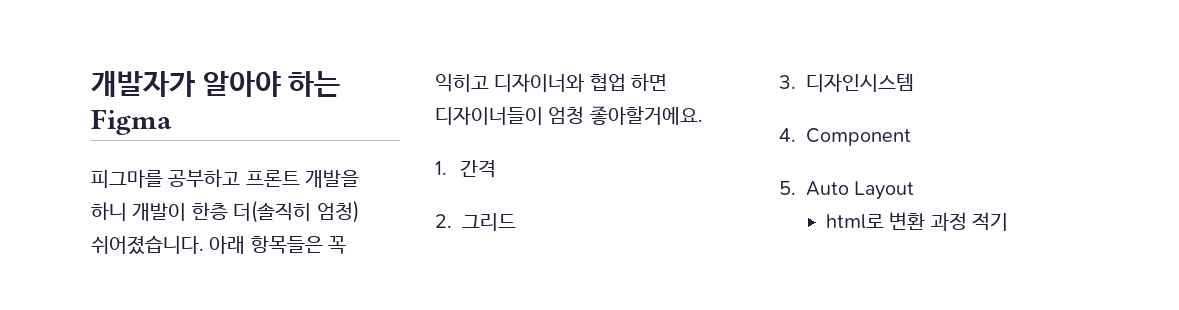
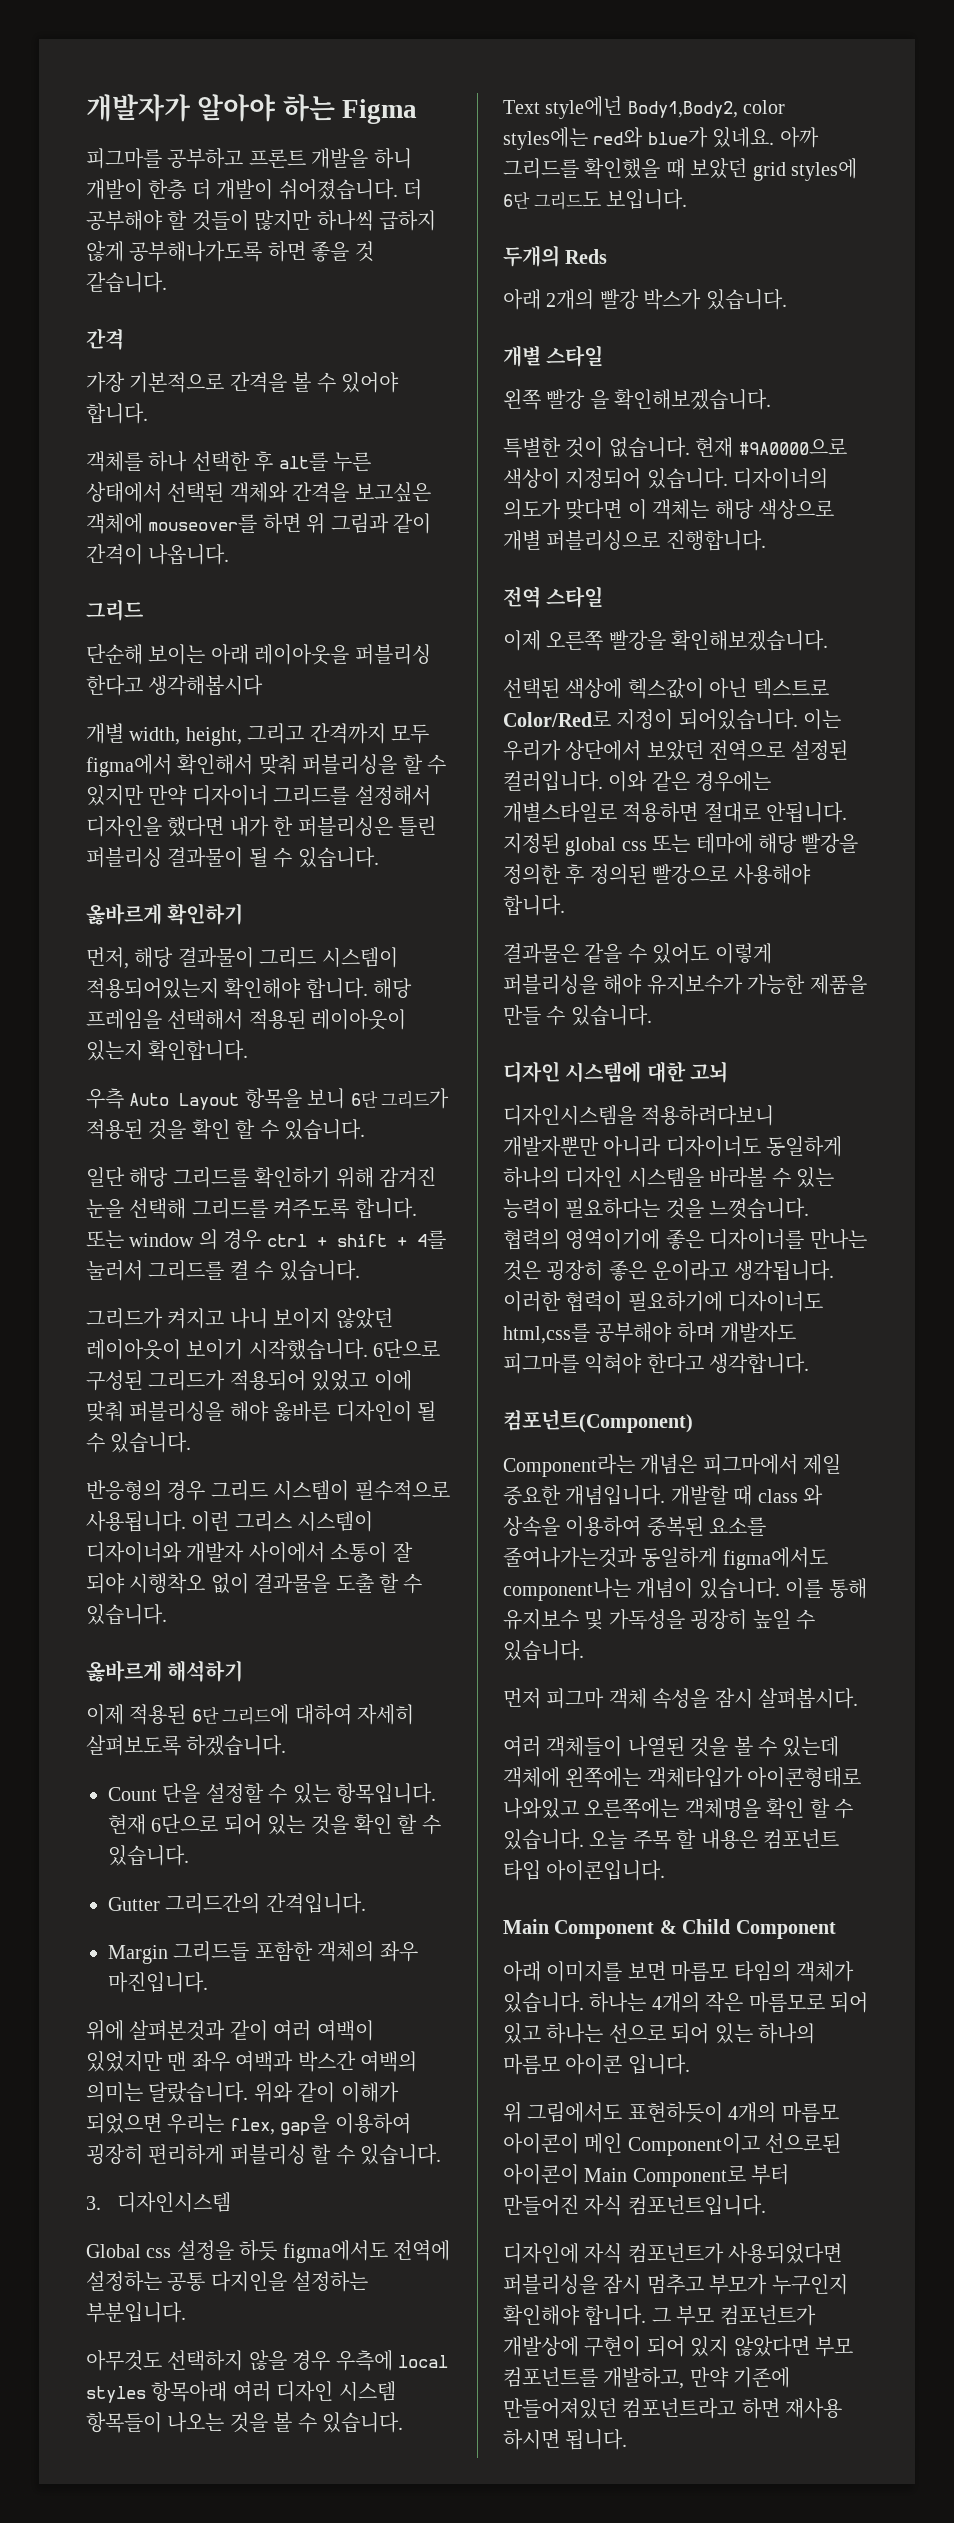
[233,200,359,223] [91,236,347,255] [435,73,668,92] [435,106,703,125] [435,160,496,178] [435,213,516,231] [779,73,914,92] [779,128,911,146] [779,181,915,200] [825,212,1009,231] 더(솔직히 엄청) 쉬어졌습니다. 아래 항목들은 꼭 익히고 디자이너와 협업 하면 디자이너들이 엄청 좋아할거에요. // 1. 간격 // 2. 그리드 // 3. 디자인시스템 // 4. Component // 5. Auto Layout // html로 변환 과정 적기 -> [191,179,422,200] [86,210,436,231] [86,241,374,262] [86,272,167,293] [86,328,124,350] [86,372,399,393] [86,403,148,424] [86,451,371,472] [86,482,431,503] [86,513,431,534] [86,544,230,565] [86,600,143,621] [86,644,431,665] [86,675,264,696] [86,723,429,746] [86,754,446,777] [86,785,431,806] [86,816,436,837] [86,847,379,868] [86,903,244,925] [86,947,398,969] [86,978,413,999] [86,1009,407,1030] [86,1040,249,1061] [86,1088,450,1110] [86,1119,365,1140] [86,1167,436,1188] [86,1198,417,1219] [86,1229,446,1250] [86,1260,360,1281] [86,1308,393,1329] [86,1339,441,1360] [86,1370,412,1391] [86,1401,436,1422] [86,1432,192,1453] [86,1480,450,1501] [86,1511,374,1532] [86,1542,413,1563] [86,1573,423,1594] [86,1604,167,1625] [86,1660,244,1682] [86,1704,415,1725] [86,1735,287,1756] [108,1783,436,1804] [108,1814,441,1835] [108,1845,189,1866] [108,1893,366,1914] [108,1941,418,1964] [108,1972,208,1993] [86,2020,374,2041] [86,2051,417,2072] [86,2082,399,2103] [86,2113,411,2136] [86,2144,441,2165] [86,2192,232,2213] [86,2240,450,2263] [86,2271,369,2292] [86,2302,186,2323] [86,2350,448,2371] [86,2381,396,2403] [86,2412,403,2433] [503,96,786,119] [503,127,819,150] [503,158,857,181] [503,189,687,210] [503,245,608,267] [503,289,787,310] [503,345,604,367] [503,389,772,410] [503,437,847,458] [503,468,829,489] [503,499,834,520] [503,530,766,551] [503,586,604,608] [503,630,829,651] [503,678,829,699] [503,709,842,730] [503,740,848,761] [503,771,772,792] [503,802,848,823] [503,833,859,856] [503,864,811,885] [503,895,565,916] [503,943,772,964] [503,974,867,995] [503,1005,652,1026] [503,1061,729,1083] [503,1105,775,1126] [503,1136,843,1157] [503,1167,834,1188] [503,1198,810,1219] [503,1229,867,1250] [503,1260,834,1281] [503,1291,824,1312] [503,1322,797,1344] [503,1353,810,1374] [503,1409,693,1433] [503,1454,842,1477] [503,1485,823,1506] [503,1516,767,1537] [503,1547,828,1570] [503,1578,867,1601] [503,1609,815,1630] [503,1640,584,1661] [503,1688,858,1709] [503,1736,840,1757] [503,1767,862,1788] [503,1798,853,1819] [503,1829,839,1850] [503,1860,666,1881] [503,1919,836,1939] [503,1961,854,1982] [503,1992,868,2013] [503,2023,815,2044] [503,2054,690,2075] [503,2102,839,2123] [503,2133,842,2156] [503,2164,790,2187] [503,2195,766,2216] [503,2243,843,2264] [503,2274,848,2295] [503,2305,816,2326] [503,2336,853,2357] [503,2367,791,2389] [503,2398,843,2419] [503,2429,628,2450] 더 개발이 쉬어졌습니다. 더 공부해야 할 것들이 많지만 하나씩 급하지 않게 공부해나가도록 하면 좋을 것 같습니다. // 간격 // 가장 기본적으로 간격을 볼 수 있어야 합니다. // 객체를 하나 선택한 후 alt를 누른 상태에서 선택된 객체와 간격을 보고싶은 객체에 mouseover를 하면 위 그림과 같이 간격이 나옵니다. // 그리드 // 단순해 보이는 아래 레이아웃을 퍼블리싱 한다고 생각해봅시다 // 개별 width, height, 그리고 간격까지 모두 figma에서 확인해서 맞춰 퍼블리싱을 할 수 있지만 만약 디자이너 그리드를 설정해서 디자인을 했다면 내가 한 퍼블리싱은 틀린 퍼블리싱 결과물이 될 수 있습니다. // 옳바르게 확인하기 // 먼저, 해당 결과물이 그리드 시스템이 적용되어있는지 확인해야 합니다. 해당 프레임을 선택해서 적용된 레이아웃이 있는지 확인합니다. // 우측 Auto Layout 항목을 보니 6단 그리드가 적용된 것을 확인 할 수 있습니다. // 일단 해당 그리드를 확인하기 위해 감겨진 눈을 선택해 그리드를 켜주도록 합니다. 또는 window 의 경우 ctrl + shift + 4를 눌러서 그리드를 켤 수 있습니다. // 그리드가 켜지고 나니 보이지 않았던 레이아웃이 보이기 시작했습니다. 6단으로 구성된 그리드가 적용되어 있었고 이에 맞춰 퍼블리싱을 해야 옳바른 디자인이 될 수 있습니다. // 반응형의 경우 그리드 시스템이 필수적으로 사용됩니다. 이런 그리스 시스템이 디자이너와 개발자 사이에서 소통이 잘 되야 시행착오 없이 결과물을 도출 할 수 있습니다. // 옳바르게 해석하기 // 이제 적용된 6단 그리드에 대하여 자세히 살펴보도록 하겠습니다. // Count 단을 설정할 수 있는 항목입니다. 현재 6단으로 되어 있는 것을 확인 할 수 있습니다. // Gutter 그리드간의 간격입니다. // Margin 그리드들 포함한 객체의 좌우 마진입니다. // 위에 살펴본것과 같이 여러 여백이 있었지만 맨 좌우 여백과 박스간 여백의 의미는 달랐습니다. 위와 같이 이해가 되었으면 우리는 flex, gap을 이용하여 굉장히 편리하게 퍼블리싱 할 수 있습니다. // 3. 디자인시스템 // Global css 설정을 하듯 figma에서도 전역에 설정하는 공통 다지인을 설정하는 부분입니다. // 아무것도 선택하지 않을 경우 우측에 local styles 항목아래 여러 디자인 시스템 항목들이 나오는 것을 볼 수 있습니다. // Text style에넌 Body1,Body2, color styles에는 red와 blue가 있네요. 아까 그리드를 확인했을 때 보았던 grid styles에 6단 그리드도 보입니다. // 두개의 Reds // 아래 2개의 빨강 박스가 있습니다. // 개별 스타일 // 왼쪽 빨강 을 확인해보겠습니다. // 특별한 것이 없습니다. 현재 #9A0000으로 색상이 지정되어 있습니다. 디자이너의 의도가 맞다면 이 객체는 해당 색상으로 개별 퍼블리싱으로 진행합니다. // 전역 스타일 // 이제 오른쪽 빨강을 확인해보겠습니다. // 선택된 색상에 헥스값이 아닌 텍스트로 Color/Red로 지정이 되어있습니다. 이는 우리가 상단에서 보았던 전역으로 설정된 컬러입니다. 이와 같은 경우에는 개별스타일로 적용하면 절대로 안됩니다. 지정된 global css 또는 테마에 해당 빨강을 정의한 후 정의된 빨강으로 사용해야 합니다. // 결과물은 같을 수 있어도 이렇게 퍼블리싱을 해야 유지보수가 가능한 제품을 만들 수 있습니다. // 디자인 시스템에 대한 고뇌 // 디자인시스템을 적용하려다보니 개발자뿐만 아니라 디자이너도 동일하게 하나의 디자인 시스템을 바라볼 수 있는 능력이 필요하다는 것을 느꼇습니다. 협력의 영역이기에 좋은 디자이너를 만나는 것은 굉장히 좋은 운이라고 생각됩니다. 이러한 협력이 필요하기에 디자이너도 html,css를 공부해야 하며 개발자도 피그마를 익혀야 한다고 생각합니다. // 컴포넌트(Component) // Component라는 개념은 피그마에서 제일 중요한 개념입니다. 개발할 때 class 와 상속을 이용하여 중복된 요소를 줄여나가는것과 동일하게 figma에서도 component나는 개념이 있습니다. 이를 통해 유지보수 및 가독성을 굉장히 높일 수 있습니다. // 먼저 피그마 객체 속성을 잠시 살펴봅시다. // 여러 객체들이 나열된 것을 볼 수 있는데 객체에 왼쪽에는 객체타입가 아이콘형태로 나와있고 오른쪽에는 객체명을 확인 할 수 있습니다. 오늘 주목 할 내용은 컴포넌트 타입 아이콘입니다. // Main Component & Child Component // 아래 이미지를 보면 마름모 타임의 객체가 있습니다. 하나는 4개의 작은 마름모로 되어 있고 하나는 선으로 되어 있는 하나의 마름모 아이콘 입니다. // 위 그림에서도 표현하듯이 4개의 마름모 아이콘이 메인 Component이고 선으로된 아이콘이 Main Component로 부터 만들어진 자식 컴포넌트입니다. // 디자인에 자식 컴포넌트가 사용되었다면 퍼블리싱을 잠시 멈추고 부모가 누구인지 확인해야 합니다. 그 부모 컴포넌트가 개발상에 구현이 되어 있지 않았다면 부모 컴포넌트를 개발하고, 만약 기존에 만들어져있던 컴포넌트라고 하면 재사용 하시면 됩니다.

